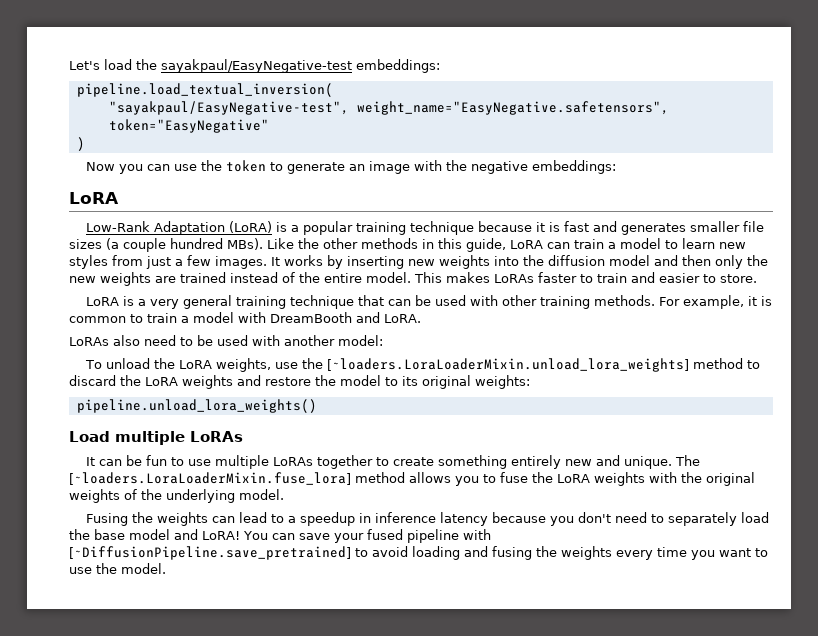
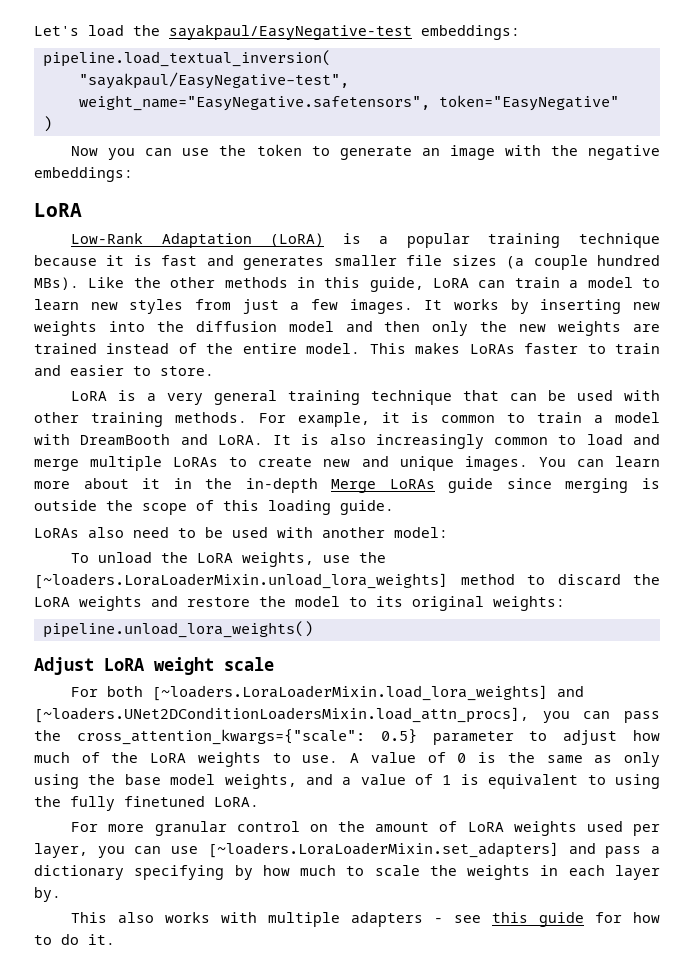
(421, 318) none -> [273,434,660,449] [34,456,660,471] [34,478,660,493] [34,500,394,515] It is also increasingly common to load and merge multiple LoRAs to create new and unique images. You can learn more about it in the in-depth Merge LoRAs guide since merging is outside the scope of this loading guide.
[69,431,243,445] [86,455,701,469] [69,472,755,486] [69,489,284,503] [86,512,770,526] [69,529,491,543] [69,546,768,560] [69,563,166,574] Load multiple LoRAs // It can be fun to use multiple LoRAs together to create something entirely new and unique. The [~loaders.LoraLoaderMixin.fuse_lora] method allows you to fuse the LoRA weights with the original weights of the underlying model. // Fusing the weights can lead to a speedup in inference latency because you don't need to separately load the base model and LoRA! You can save your fused pipeline with [~DiffusionPipeline.save_pretrained] to avoid loading and fusing the weights every time you want to use the model. -> [34,657,274,675] [71,685,585,701] [34,707,660,723] [34,729,660,745] [34,752,661,767] [34,774,660,789] [34,796,259,811] [71,821,660,836] [34,842,660,858] [34,865,660,880] [34,887,61,902] [71,912,660,927] [34,934,115,945] Adjust LoRA weight scale // For both [~loaders.LoraLoaderMixin.load_lora_weights] and [~loaders.UNet2DConditionLoadersMixin.load_attn_procs], you can pass the cross_attention_kwargs={"scale": 0.5} parameter to adjust how much of the LoRA weights to use. A value of 0 is the same as only using the base model weights, and a value of 1 is equivalent to using the fully finetuned LoRA. // For more granular control on the amount of LoRA weights used per layer, you can use [~loaders.LoraLoaderMixin.set_adapters] and pass a dictionary specifying by how much to scale the weights in each layer by. // This also works with multiple adapters - see this guide for how to do it.

